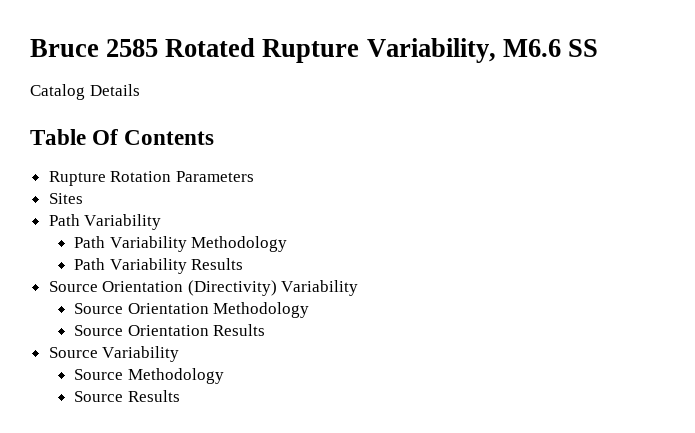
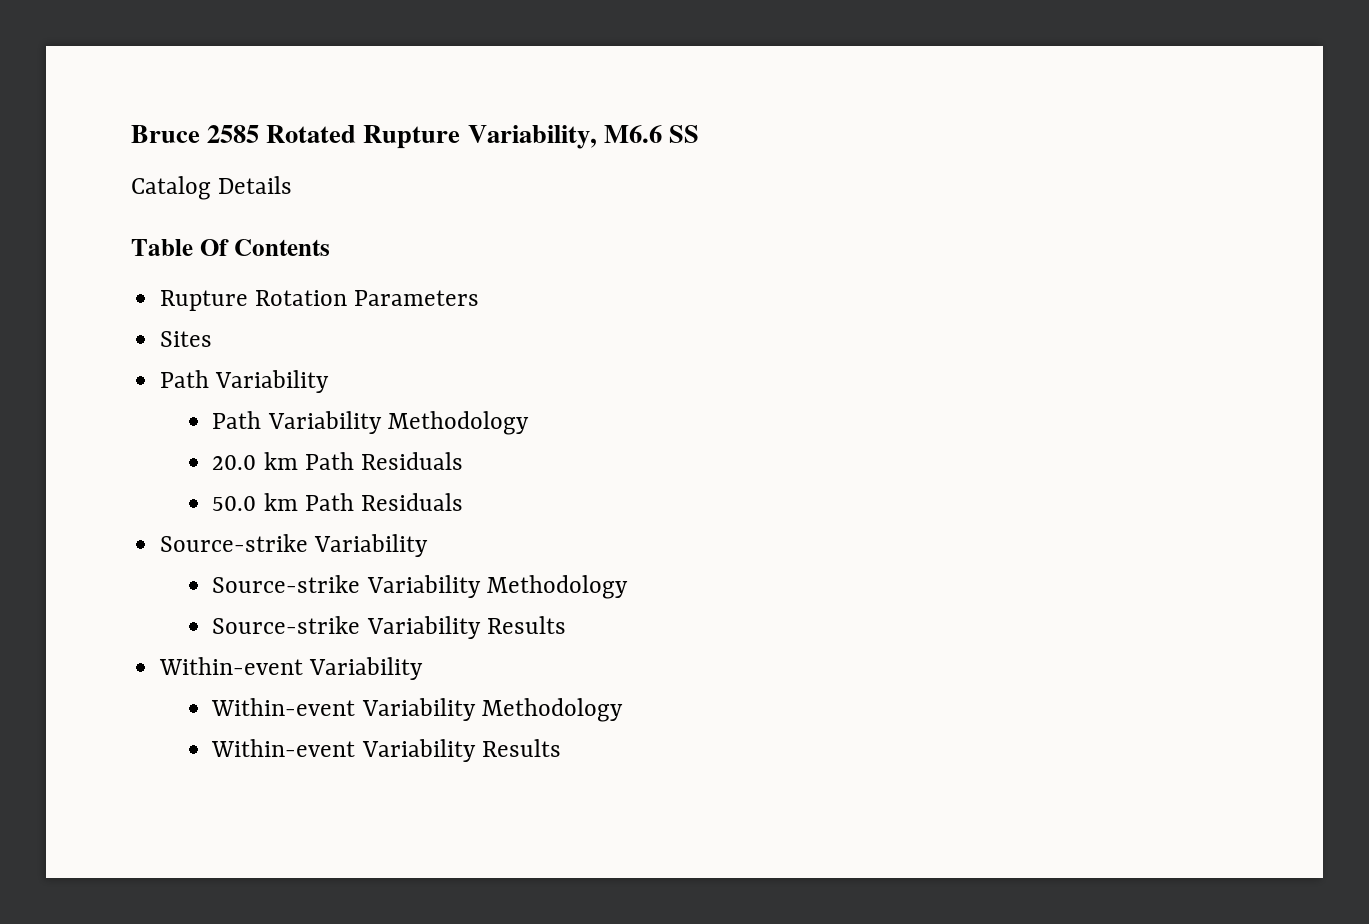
[74,258,106,270] Path -> [212,452,463,470] [212,493,463,511] [160,534,429,557] [212,575,628,599] [212,616,361,634] 20.0 km Path Residuals // 50.0 km Path Residuals // Source-strike Variability // Source-strike Variability Methodology // Source-strike
[48,280,359,296] [74,302,310,318] [74,324,266,336] [48,346,180,362] [74,368,224,384] [74,390,180,402] Source Orientation (Directivity) Variability // Source Orientation Methodology // Source Orientation Results // Source Variability // Source Methodology // Source Results -> [159,657,424,680] [211,698,623,722] [211,739,561,762] Within-event Variability // Within-event Variability Methodology // Within-event Variability Results

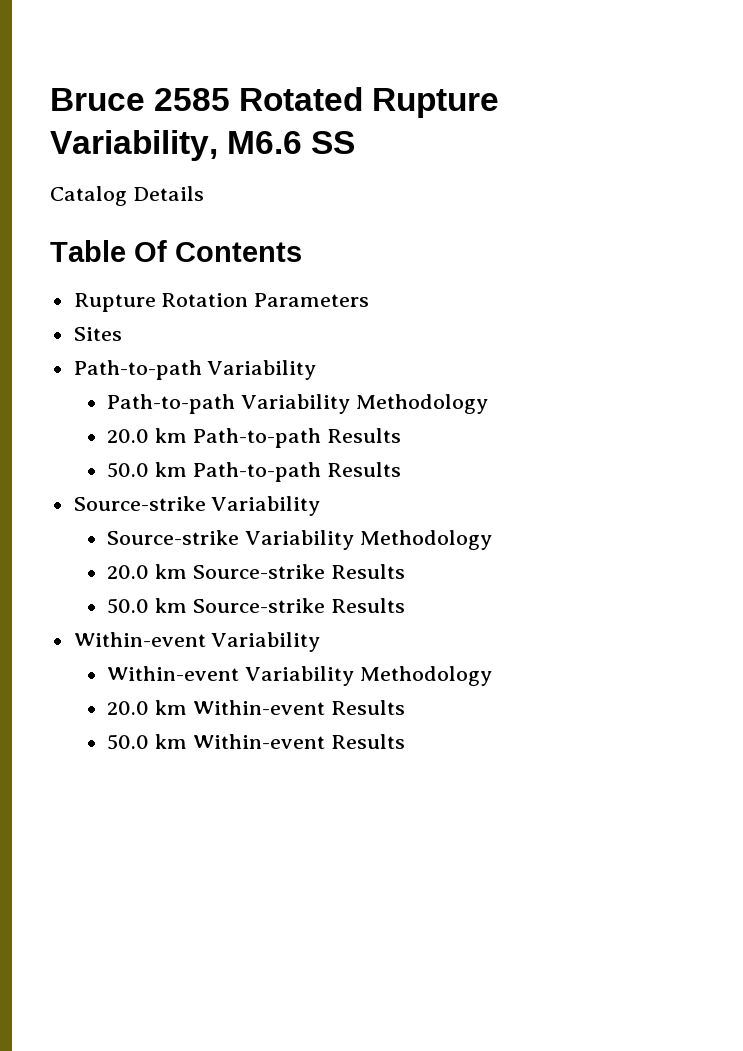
[160,370,330,393] [212,411,529,435] [212,452,463,470] [212,493,463,511] Path Variability // Path Variability Methodology // 20.0 km Path Residuals // 50.0 km Path Residuals -> [73,360,317,380] [107,394,488,414] [107,428,401,448] [107,462,401,482] Path-to-path Variability // Path-to-path Variability Methodology // 20.0 km Path-to-path Results // 50.0 km Path-to-path Results
[212,616,481,639] Source-strike Variability -> [107,564,405,579] [107,598,325,614] 20.0 km Source-strike Results // 50.0 km Source-strike
[211,739,476,762] Within-event Variability -> [107,700,405,715] [107,734,325,750] 20.0 km Within-event Results // 50.0 km Within-event

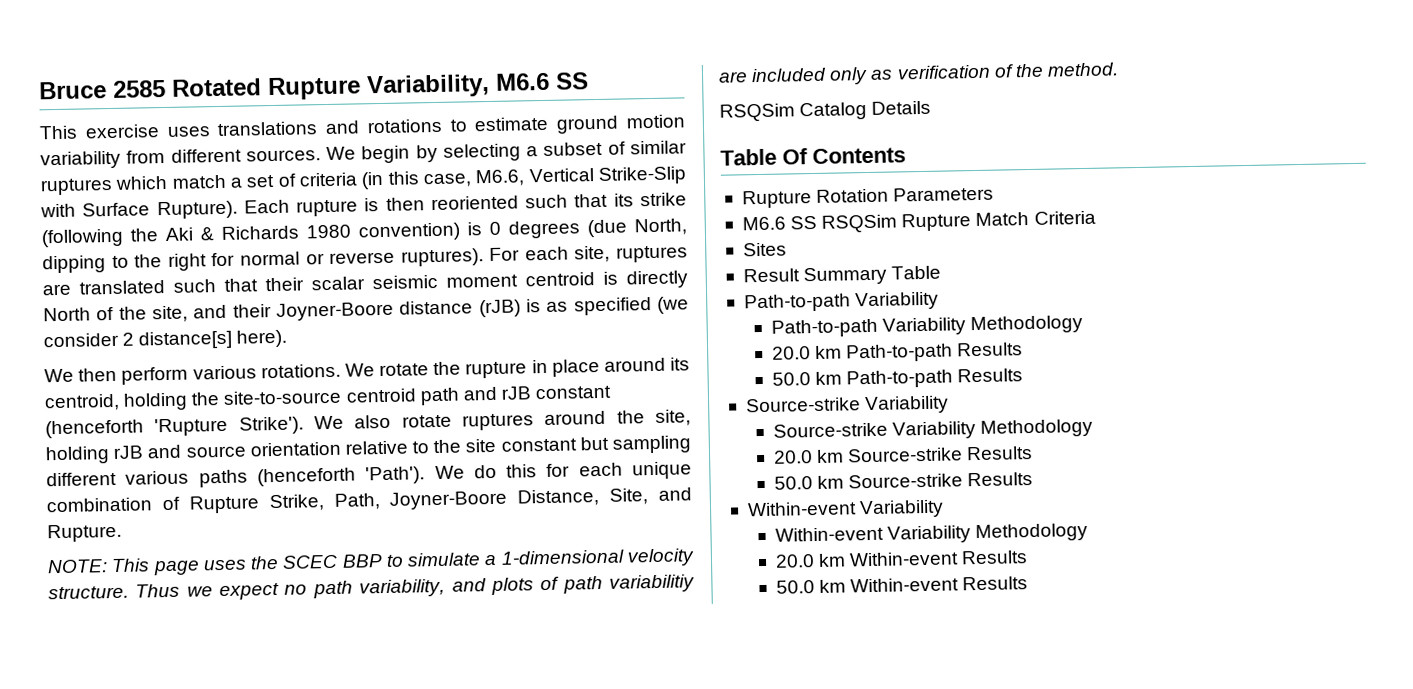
(356, 142) none -> [39,114,686,140] [40,140,687,170] [40,166,687,196] [40,192,687,220] [41,218,687,248] [42,245,688,274] [42,270,688,296] [43,296,689,323] [43,329,288,350] [44,357,691,385] [44,385,612,412] [45,409,691,439] [45,435,692,465] [46,461,692,488] [46,487,692,514] [47,523,122,543] [47,548,695,576] [48,574,695,601] [718,62,1119,85] [719,103,795,122] This exercise uses translations and rotations to estimate ground motion variability from different sources. We begin by selecting a subset of similar ruptures which match a set of criteria (in this case, M6.6, Vertical Strike-Slip with Surface Rupture). Each rupture is then reoriented such that its strike (following the Aki & Richards 1980 convention) is 0 degrees (due North, dipping to the right for normal or reverse ruptures). For each site, ruptures are translated such that their scalar seismic moment centroid is directly North of the site, and their Joyner-Boore distance (rJB) is as specified (we consider 2 distance[s] here). // We then perform various rotations. We rotate the rupture in place around its centroid, holding the site-to-source centroid path and rJB constant (henceforth 'Rupture Strike'). We also rotate ruptures around the site, holding rJB and source orientation relative to the site constant but sampling different various paths (henceforth 'Path'). We do this for each unique combination of Rupture Strike, Path, Joyner-Boore Distance, Site, and Rupture. // NOTE: This page uses the SCEC BBP to simulate a 1-dimensional velocity structure. Thus we expect no path variability, and plots of path variabilitiy are included only as verification of the method. // RSQSim
[73,327,122,341] Sites -> [741,210,1096,233] [742,242,787,257] [742,265,942,286] M6.6 SS RSQSim Rupture Match Criteria // Sites // Result Summary Table

